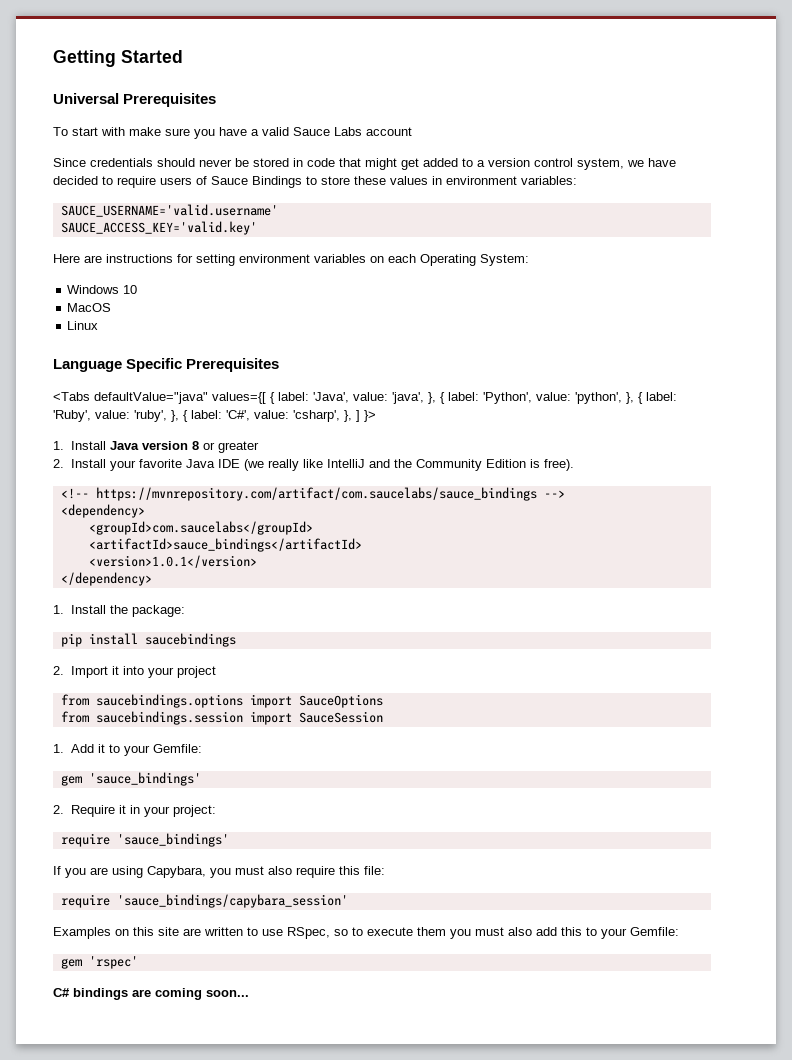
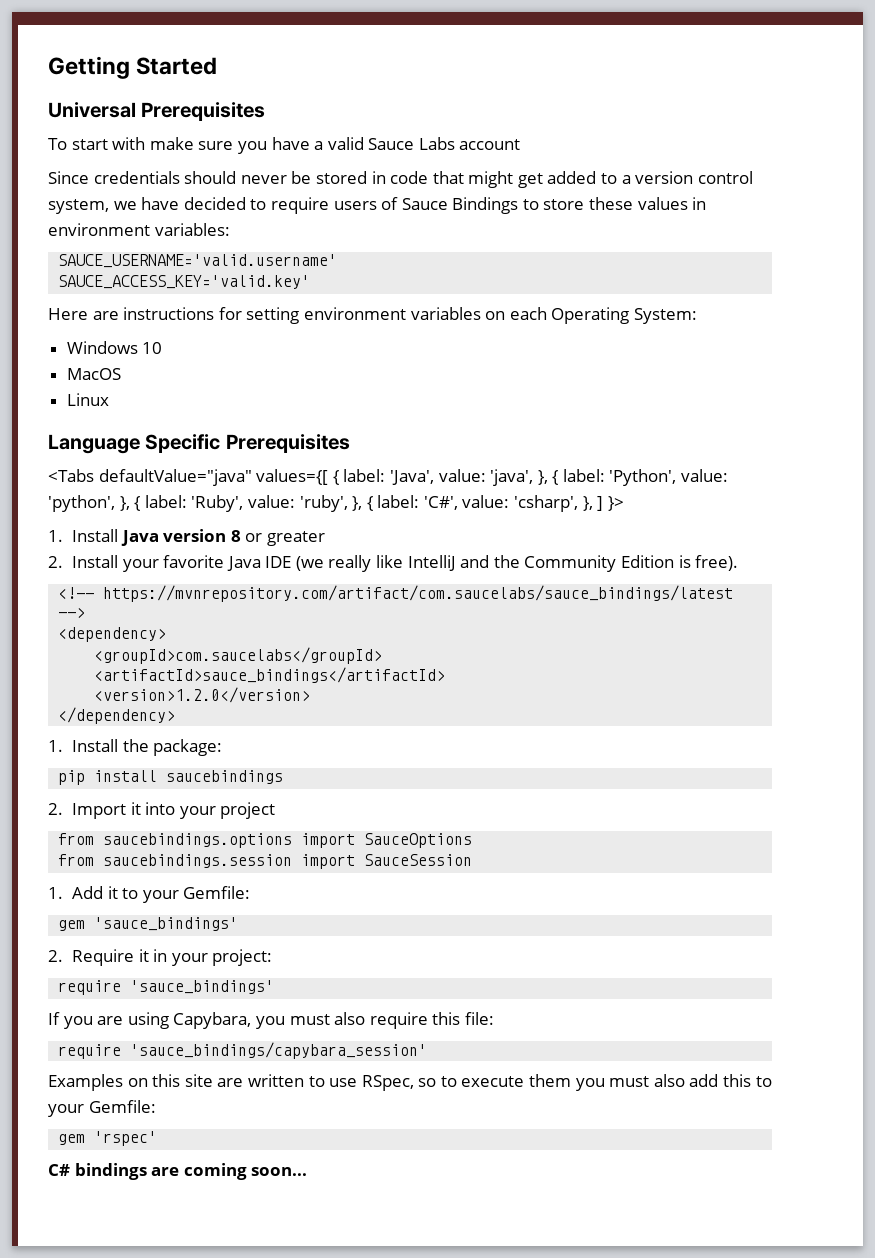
[95,487,537,501] https://mvnrepository.com/artifact/com.saucelabs/sauce_bindings -> [103,585,734,602] https://mvnrepository.com/artifact/com.saucelabs/sauce_bindings/latest
[88,555,257,568] <version>1.0.1</version> -> [94,687,311,703] <version>1.2.0</version>

